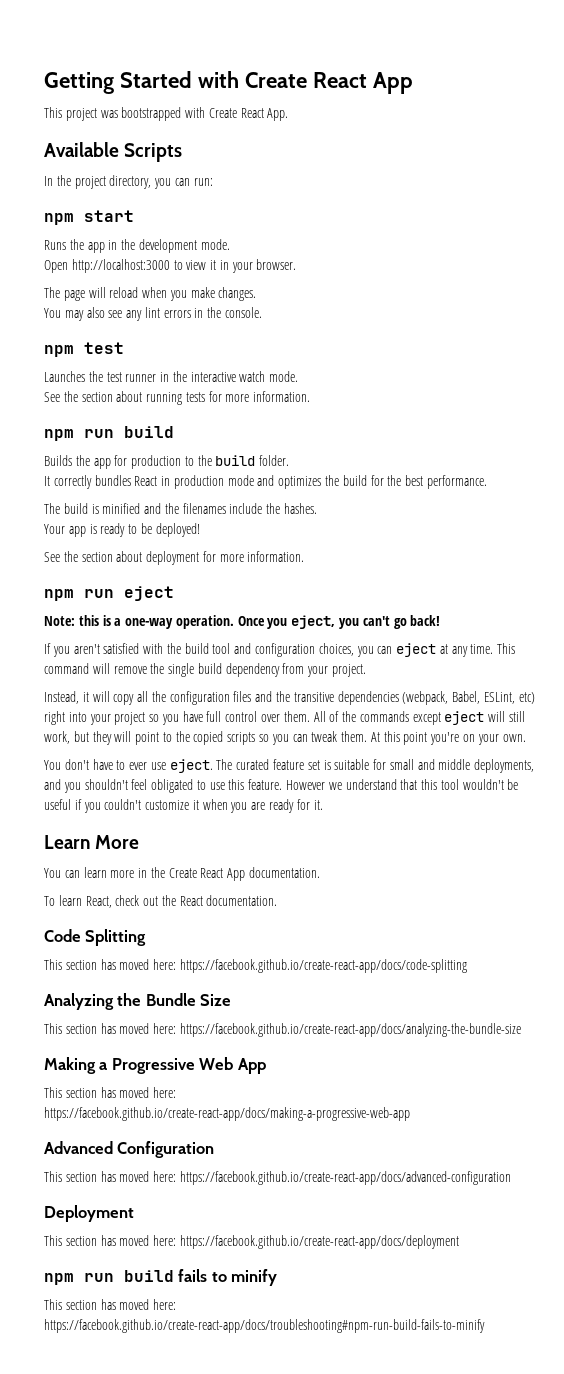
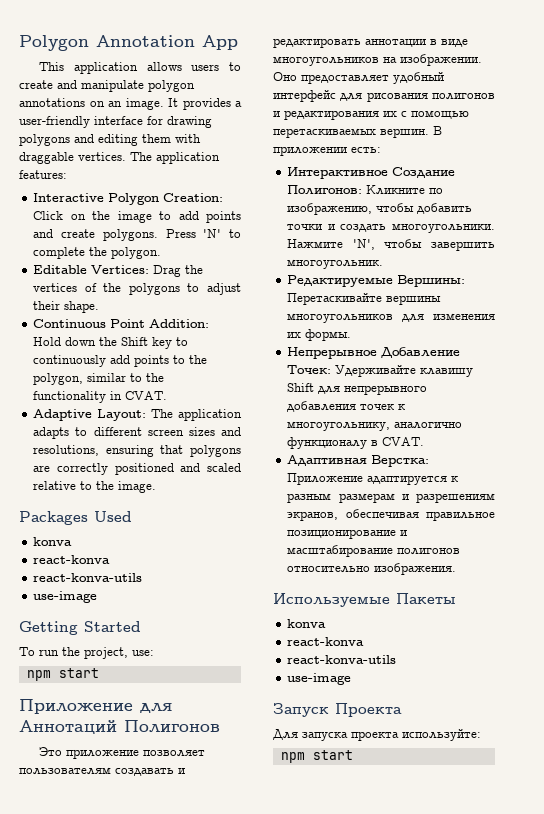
[44,71,413,94] [44,107,289,121] [44,142,183,162] [44,175,213,189] [44,210,134,225] [44,239,230,253] [44,259,297,273] [44,287,257,301] [44,307,263,321] [44,342,124,357] [44,371,299,382] [44,391,311,405] [44,426,174,441] [44,455,290,469] [44,475,487,489] [44,503,318,514] [44,523,200,537] [44,551,305,565] [44,586,174,601] [44,615,441,629] [44,643,516,657] [44,663,367,677] [44,691,535,705] [44,711,526,725] [44,731,526,745] [44,759,535,773] [44,779,519,793] [44,799,323,813] [44,835,140,849] [44,867,321,881] [44,895,278,908] [44,929,147,946] [44,959,467,973] [44,993,232,1010] [44,1023,521,1037] [44,1057,266,1074] [44,1087,177,1098] [44,1107,410,1121] [44,1141,215,1158] [44,1171,511,1185] [44,1205,134,1222] [44,1235,459,1249] [44,1269,278,1286] [44,1299,177,1310] [44,1319,485,1333] Getting Started with Create React App // This project was bootstrapped with Create React App. // Available Scripts // In the project directory, you can run: // npm start // Runs the app in the development mode. // Open http://localhost:3000 to view it in your browser. // The page will reload when you make changes. // You may also see any lint errors in the console. // npm test // Launches the test runner in the interactive watch mode. // See the section about running tests for more information. // npm run build // Builds the app for production to the build folder. // It correctly bundles React in production mode and optimizes the build for the best performance. // The build is minified and the filenames include the hashes. // Your app is ready to be deployed! // See the section about deployment for more information. // npm run eject // Note: this is a one-way operation. Once you eject, you can't go back! // If you aren't satisfied with the build tool and configuration choices, you can eject at any time. This command will remove the single build dependency from your project. // Instead, it will copy all the configuration files and the transitive dependencies (webpack, Babel, ESLint, etc) right into your project so you have full control over them. All of the commands except eject will still work, but they will point to the copied scripts so you can tweak them. At this point you're on your own. // You don't have to ever use eject. The curated feature set is suitable for small and middle deployments, and you shouldn't feel obligated to use this feature. However we understand that this tool wouldn't be useful if you couldn't customize it when you are ready for it. // Learn More // You can learn more in the Create React App documentation. // To learn React, check out the React documentation. // Code Splitting // This section has moved here: https://facebook.github.io/create-react-app/docs/code-splitting // Analyzing the Bundle Size // This section has moved here: https://facebook.github.io/create-react-app/docs/analyzing-the-bundle-size // Making a Progressive Web App // This section has moved here: https://facebook.github.io/create-react-app/docs/making-a-progressive-web-app // Advanced Configuration // This section has moved here: https://facebook.github.io/create-react-app/docs/advanced-configuration // Deployment // This section has moved here: https://facebook.github.io/create-react-app/docs/deployment // npm run build fails to minify // This section has moved here: https://facebook.github.io/create-react-app/docs/troubleshooting#npm-run-build-fails-to-minify -> [19,35,238,51] [39,62,241,74] [19,80,195,92] [19,98,242,110] [19,116,212,128] [19,134,201,146] [19,152,220,164] [19,170,67,179] [33,193,224,205] [33,211,241,223] [33,229,241,241] [33,247,162,259] [33,265,204,277] [33,283,241,295] [33,301,100,313] [33,319,210,328] [33,337,189,349] [33,355,208,367] [33,373,165,385] [33,391,168,403] [33,409,242,421] [33,427,241,439] [33,445,241,457] [33,463,241,475] [33,481,157,493] [19,511,132,525] [33,537,73,546] [33,555,111,564] [33,573,143,582] [33,591,98,603] [19,621,141,635] [19,647,154,659] [26,668,99,681] [19,699,172,714] [19,720,220,734] [39,747,206,759] [19,767,185,776] [273,38,468,48] [273,54,482,66] [273,72,444,84] [273,90,495,102] [273,110,469,120] [273,126,442,138] [273,146,381,156] [287,167,456,179] [287,185,444,195] [287,203,473,215] [287,223,495,233] [287,239,495,251] [287,259,384,269] [287,275,466,287] [287,293,442,305] [287,313,495,323] [287,329,352,341] [287,347,461,359] [287,365,474,377] [287,383,428,395] [287,401,406,412] [287,421,463,431] [287,437,425,449] [287,455,430,467] [287,473,459,485] [287,493,495,503] [287,509,495,521] [287,529,408,539] [287,545,461,557] [287,563,457,575] [273,593,456,607] [287,619,327,628] [287,637,365,646] [287,655,397,664] [287,673,352,685] [273,703,402,717] [273,729,481,741] [280,750,353,763] Polygon Annotation App // This application allows users to create and manipulate polygon annotations on an image. It provides a user-friendly interface for drawing polygons and editing them with draggable vertices. The application features: // Interactive Polygon Creation: Click on the image to add points and create polygons. Press 'N' to complete the polygon. // Editable Vertices: Drag the vertices of the polygons to adjust their shape. // Continuous Point Addition: Hold down the Shift key to continuously add points to the polygon, similar to the functionality in CVAT. // Adaptive Layout: The application adapts to different screen sizes and resolutions, ensuring that polygons are correctly positioned and scaled relative to the image. // Packages Used // konva // react-konva // react-konva-utils // use-image // Getting Started // To run the project, use: // npm start // Приложение для Аннотаций Полигонов // Это приложение позволяет пользователям создавать и редактировать аннотации в виде многоугольников на изображении. Оно предоставляет удобный интерфейс для рисования полигонов и редактирования их с помощью перетаскиваемых вершин. В приложении есть: // Интерактивное Создание Полигонов: Кликните по изображению, чтобы добавить точки и создать многоугольники. Нажмите 'N', чтобы завершить многоугольник. // Редактируемые Вершины: Перетаскивайте вершины многоугольников для изменения их формы. // Непрерывное Добавление Точек: Удерживайте клавишу Shift для непрерывного добавления точек к многоугольнику, аналогично функционалу в CVAT. // Адаптивная Верстка: Приложение адаптируется к разным размерам и разрешениям экранов, обеспечивая правильное позиционирование и масштабирование полигонов относительно изображения. // Используемые Пакеты // konva // react-konva // react-konva-utils // use-image // Запуск Проекта // Для запуска проекта используйте: // npm start

